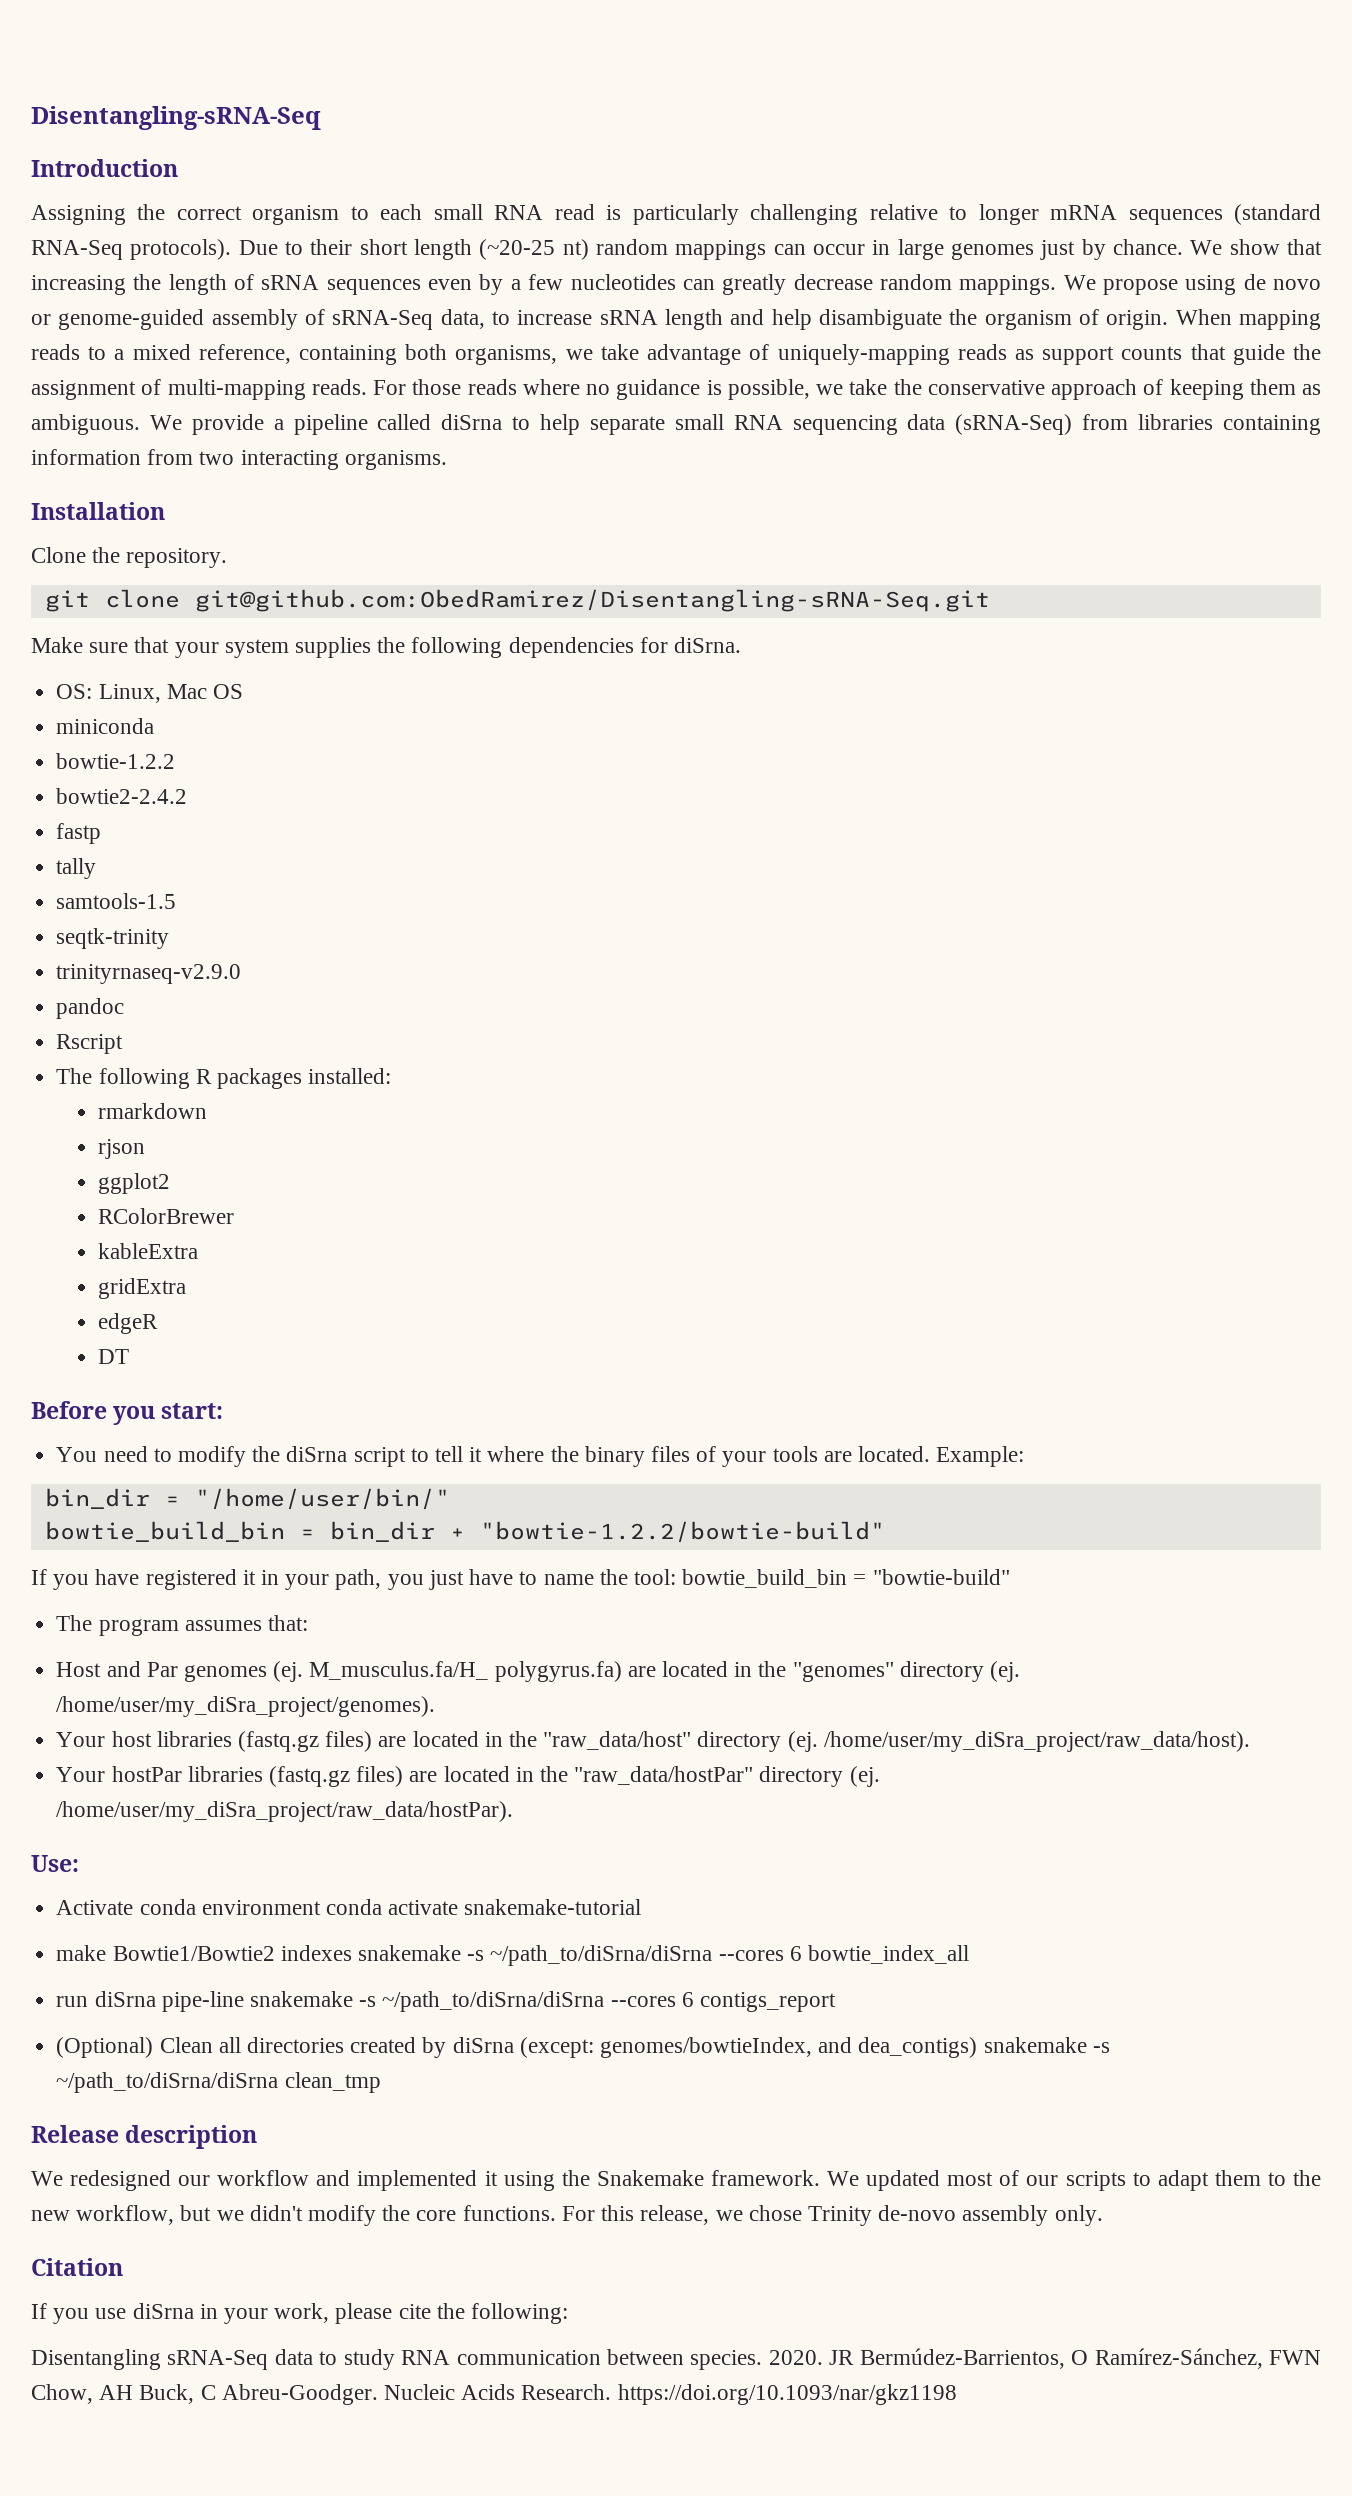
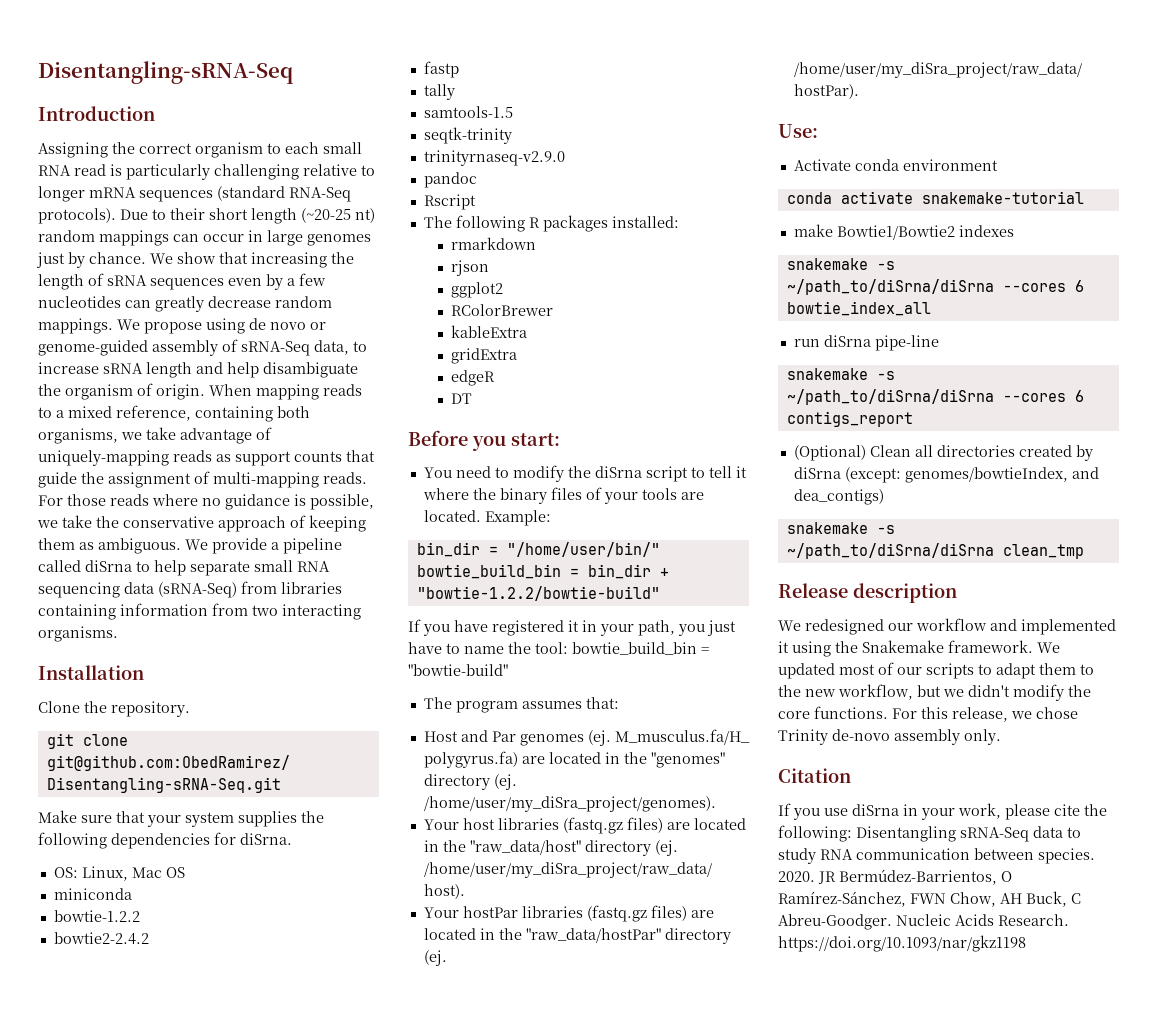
(321, 1907) none -> (998, 165) //
(352, 1953) none -> (1014, 231) //
(244, 2001) none -> (939, 343) //
(978, 2047) none -> (884, 497) //
(569, 2313) // -> (852, 833) none

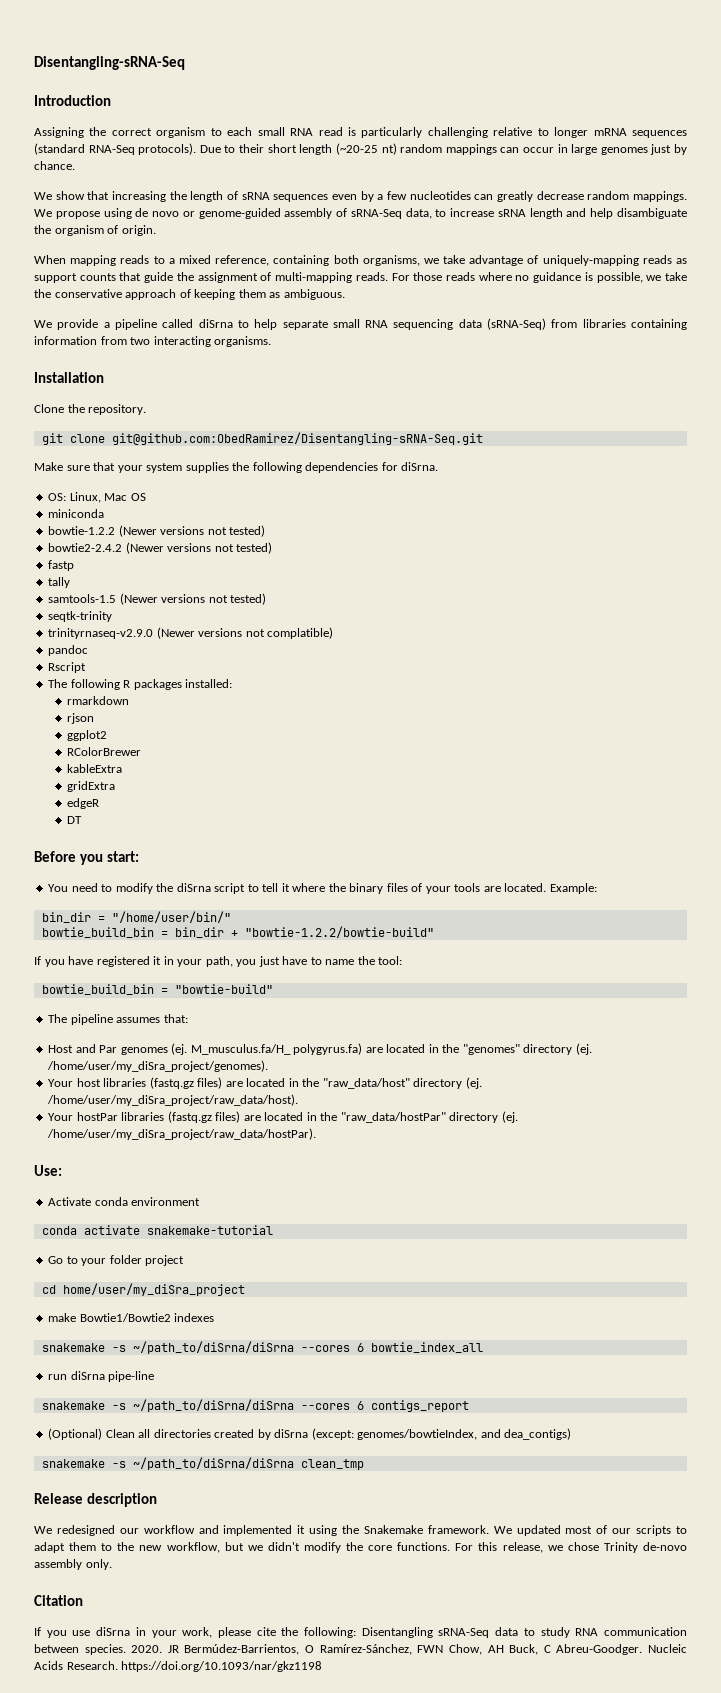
(146, 258) none -> (75, 165) //
(205, 392) none -> (156, 230) //
(181, 546) none -> (345, 294) //
[53,932,149,945] [423,61,459,78] [423,84,455,100] [423,106,513,118] [423,127,512,144] [423,150,565,166] // bowtie2-2.4.2 // fastp // tally // samtools-1.5 // seqtk-trinity // trinityrnaseq-v2.9.0 -> [118,525,266,537] [48,542,273,554] [48,560,75,571] [48,577,71,588] [48,593,267,605] [48,611,113,622] [48,627,334,639] (Newer versions not tested) // bowtie2-2.4.2 (Newer versions not tested) // fastp // tally // samtools-1.5 (Newer versions not tested) // seqtk-trinity // trinityrnaseq-v2.9.0 (Newer versions not complatible)
(568, 648) none -> (403, 960) //
[455,701,518,713] program -> [70,1014,113,1025] pipeline
(1084, 197) none -> [48,1255,185,1266] [41,1283,245,1296] // Go to your folder project // cd home/user/my_diSra_project

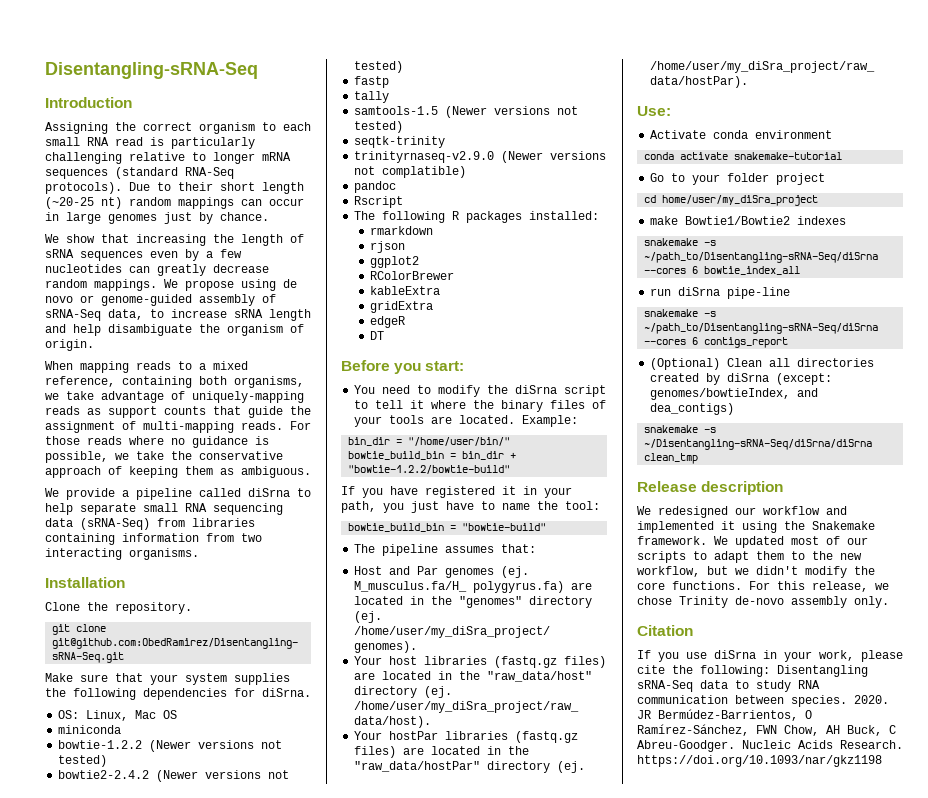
[132,1341,294,1354] ~/path_to/diSrna/diSrna -> [644,252,879,263] ~/path_to/Disentangling-sRNA-Seq/diSrna
[132,1399,294,1412] ~/path_to/diSrna/diSrna -> [644,323,879,334] ~/path_to/Disentangling-sRNA-Seq/diSrna
[132,1457,294,1470] ~/path_to/diSrna/diSrna -> [644,439,873,450] ~/Disentangling-sRNA-Seq/diSrna/diSrna

